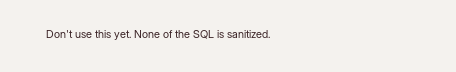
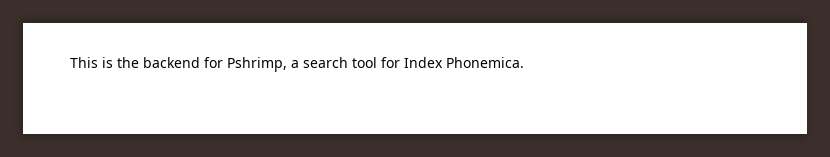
[46,30,270,40] Don't use this yet. None of the SQL is sanitized. -> [70,57,524,72] This is the backend for Pshrimp, a search tool for Index Phonemica.

